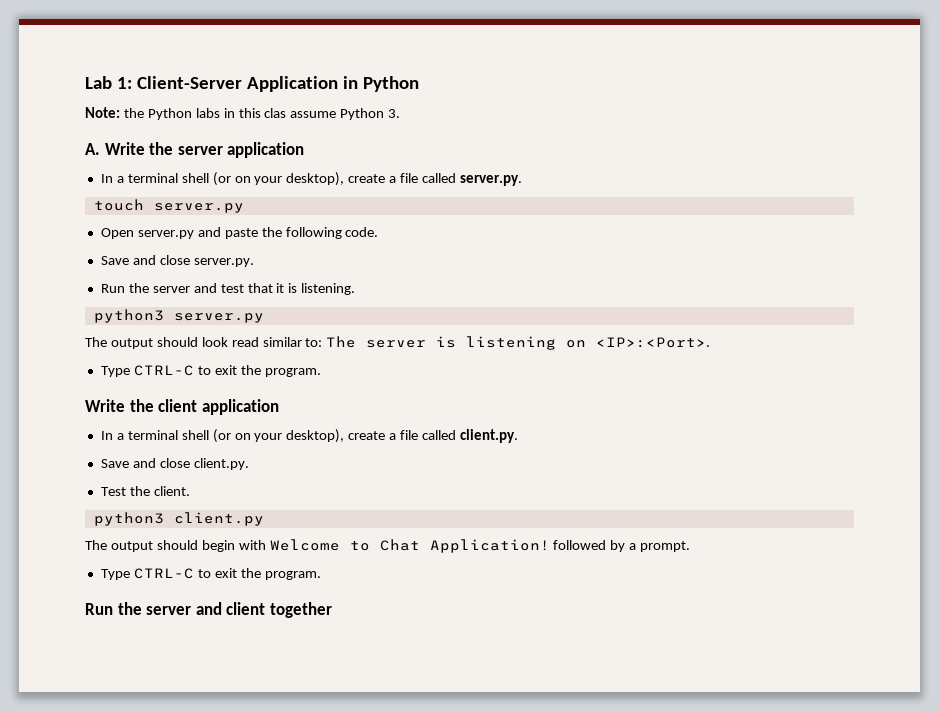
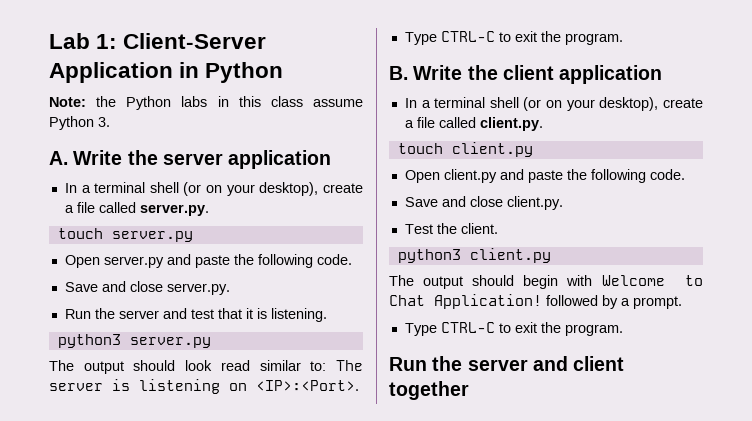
[264,108,287,118] clas -> [270,96,303,107] class
(321, 372) none -> [389,66,408,80] B.
(518, 436) none -> [397,142,533,157] [404,169,685,183] // touch client.py // Open client.py and paste the following code.

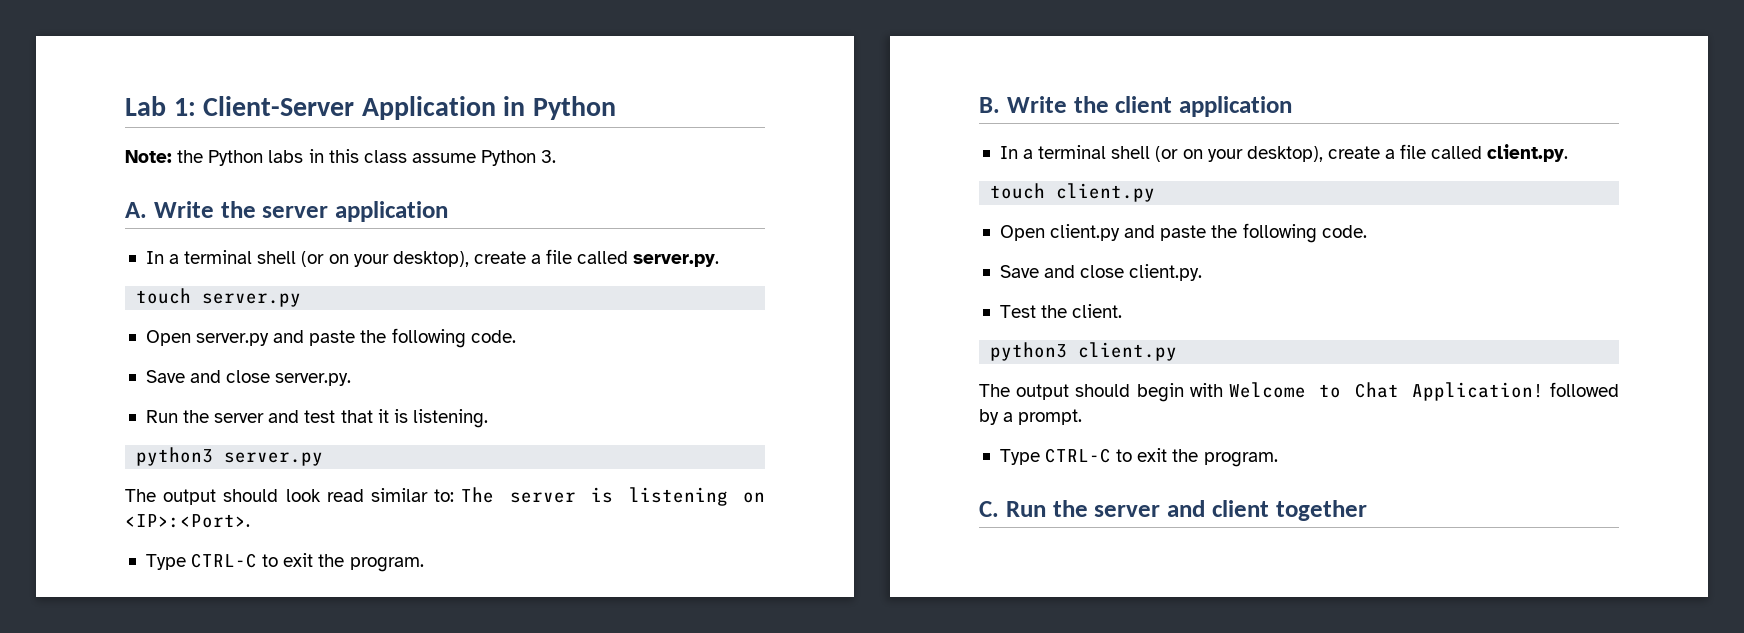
(623, 330) none -> [979,501,999,517] C.

